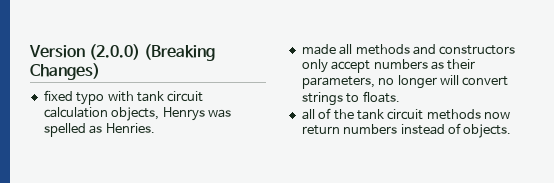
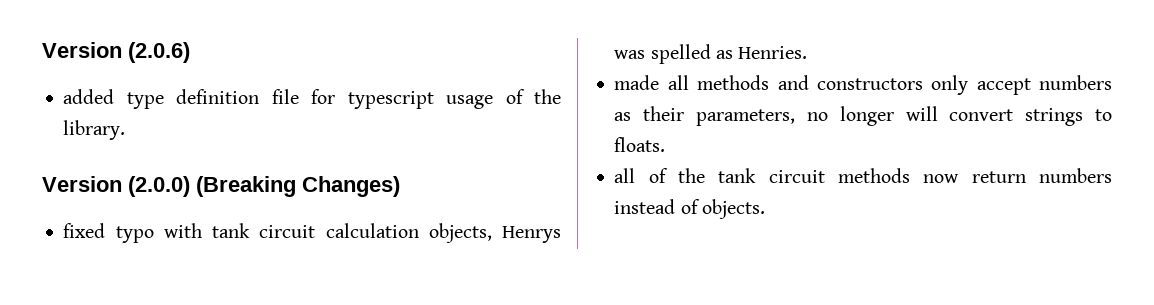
[29,45,85,58] Version -> [42,42,190,63] [63,89,562,109] [63,120,126,140] [42,176,122,192] Version (2.0.6) // added type definition file for typescript usage of the library. // Version

